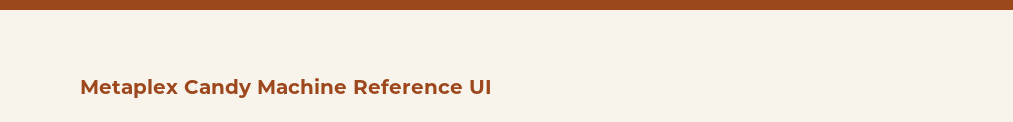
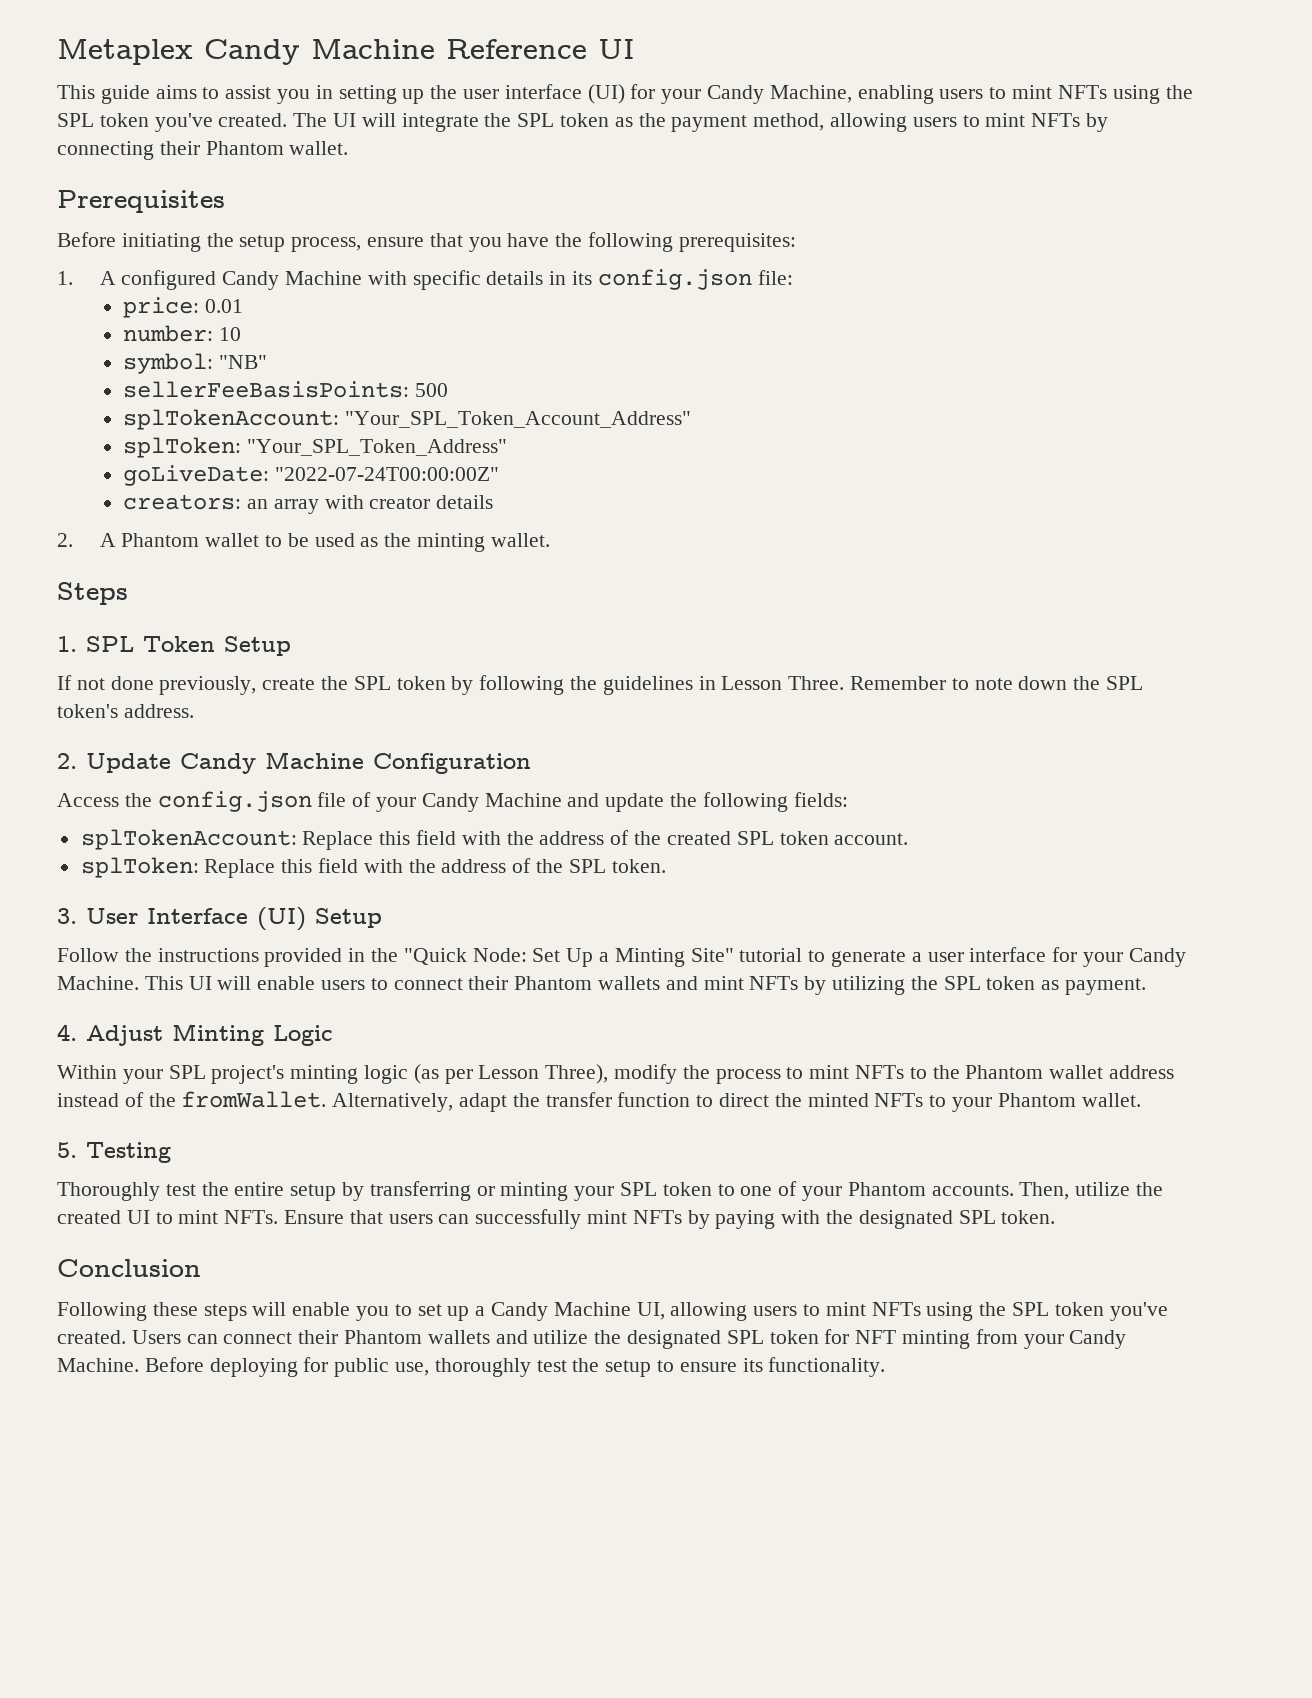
(492, 87) none -> [57,84,1193,104] [57,113,1109,132] [57,141,349,160] [57,190,225,213] [57,232,796,252] [57,269,793,290] [123,297,244,318] [123,325,242,342] [123,353,268,374] [123,381,449,398] [123,409,692,430] [123,437,508,458] [123,465,500,486] [123,494,494,514] [57,533,550,552] [57,582,128,605] [57,636,291,656] [57,675,1144,695] [57,704,194,718] [57,752,531,774] [57,791,848,812] [80,829,909,850] [80,857,666,878] [57,907,382,931] [57,947,1186,967] [57,976,1147,995] [57,1024,333,1046] [57,1064,1175,1084] [57,1091,1141,1112] [57,1142,171,1163] [57,1181,1164,1201] [57,1209,1056,1229] [57,1259,201,1277] [57,1302,1168,1321] [57,1329,1127,1349] [57,1357,886,1377] // This guide aims to assist you in setting up the user interface (UI) for your Candy Machine, enabling users to mint NFTs using the SPL token you've created. The UI will integrate the SPL token as the payment method, allowing users to mint NFTs by connecting their Phantom wallet. // Prerequisites // Before initiating the setup process, ensure that you have the following prerequisites: // 1. A configured Candy Machine with specific details in its config.json file: // price: 0.01 // number: 10 // symbol: "NB" // sellerFeeBasisPoints: 500 // splTokenAccount: "Your_SPL_Token_Account_Address" // splToken: "Your_SPL_Token_Address" // goLiveDate: "2022-07-24T00:00:00Z" // creators: an array with creator details // 2. A Phantom wallet to be used as the minting wallet. // Steps // 1. SPL Token Setup // If not done previously, create the SPL token by following the guidelines in Lesson Three. Remember to note down the SPL token's address. // 2. Update Candy Machine Configuration // Access the config.json file of your Candy Machine and update the following fields: // splTokenAccount: Replace this field with the address of the created SPL token account. // splToken: Replace this field with the address of the SPL token. // 3. User Interface (UI) Setup // Follow the instructions provided in the "Quick Node: Set Up a Minting Site" tutorial to generate a user interface for your Candy Machine. This UI will enable users to connect their Phantom wallets and mint NFTs by utilizing the SPL token as payment. // 4. Adjust Minting Logic // Within your SPL project's minting logic (as per Lesson Three), modify the process to mint NFTs to the Phantom wallet address instead of the fromWallet. Alternatively, adapt the transfer function to direct the minted NFTs to your Phantom wallet. // 5. Testing // Thoroughly test the entire setup by transferring or minting your SPL token to one of your Phantom accounts. Then, utilize the created UI to mint NFTs. Ensure that users can successfully mint NFTs by paying with the designated SPL token. // Conclusion // Following these steps will enable you to set up a Candy Machine UI, allowing users to mint NFTs using the SPL token you've created. Users can connect their Phantom wallets and utilize the designated SPL token for NFT minting from your Candy Machine. Before deploying for public use, thoroughly test the setup to ensure its functionality.

